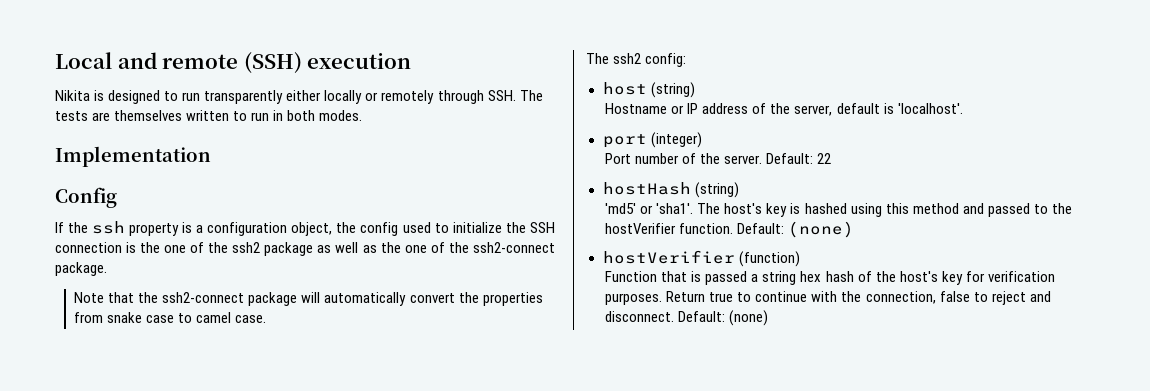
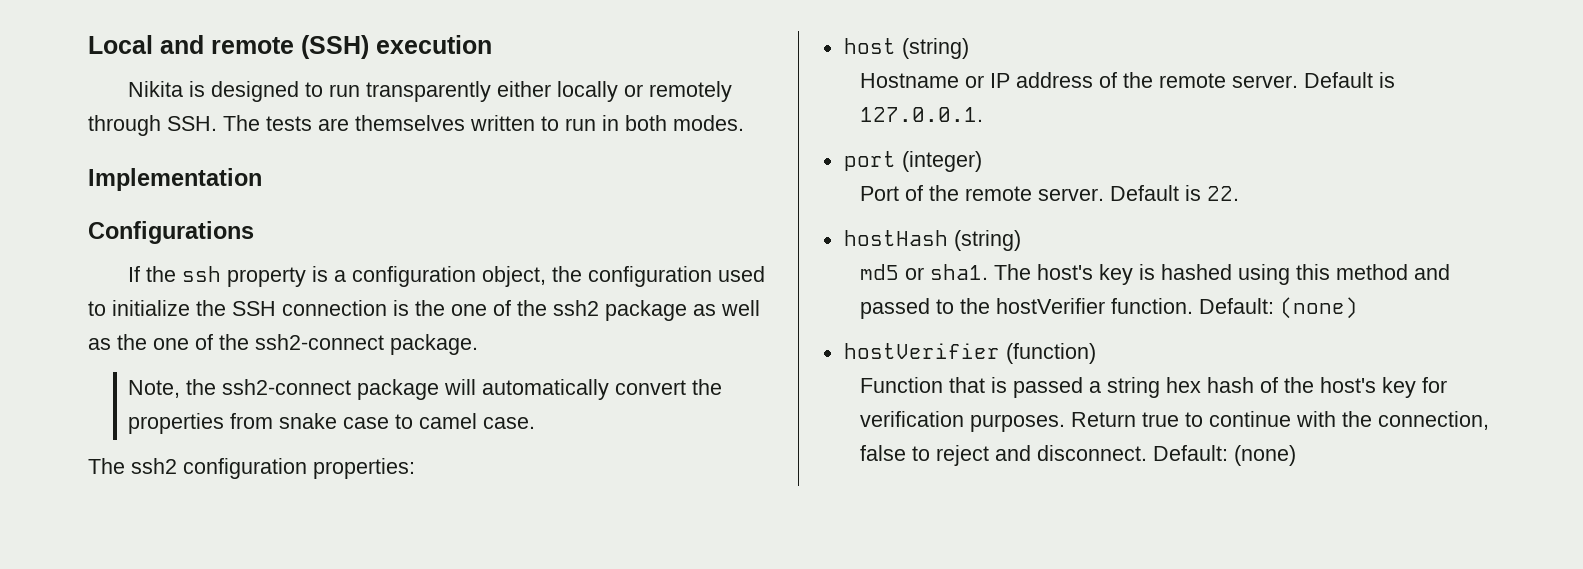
[55,187,117,208] Config -> [88,221,254,244] Configurations
[360,222,399,236] config -> [587,266,712,287] configuration
[74,292,135,303] Note that -> [128,380,181,398] Note,
[645,53,687,67] config: -> [183,458,415,479] configuration properties:
[794,103,963,116] server, default is 'localhost'. -> [1159,72,1396,88] [860,107,984,122] remote server. Default is 127.0.0.1.
[635,153,832,164] number of the server. Default: 22 -> [905,185,1240,201] of the remote server. Default is 22.
[605,203,694,214] 'md5' or 'sha1'. -> [860,264,989,280] md5 or sha1.

